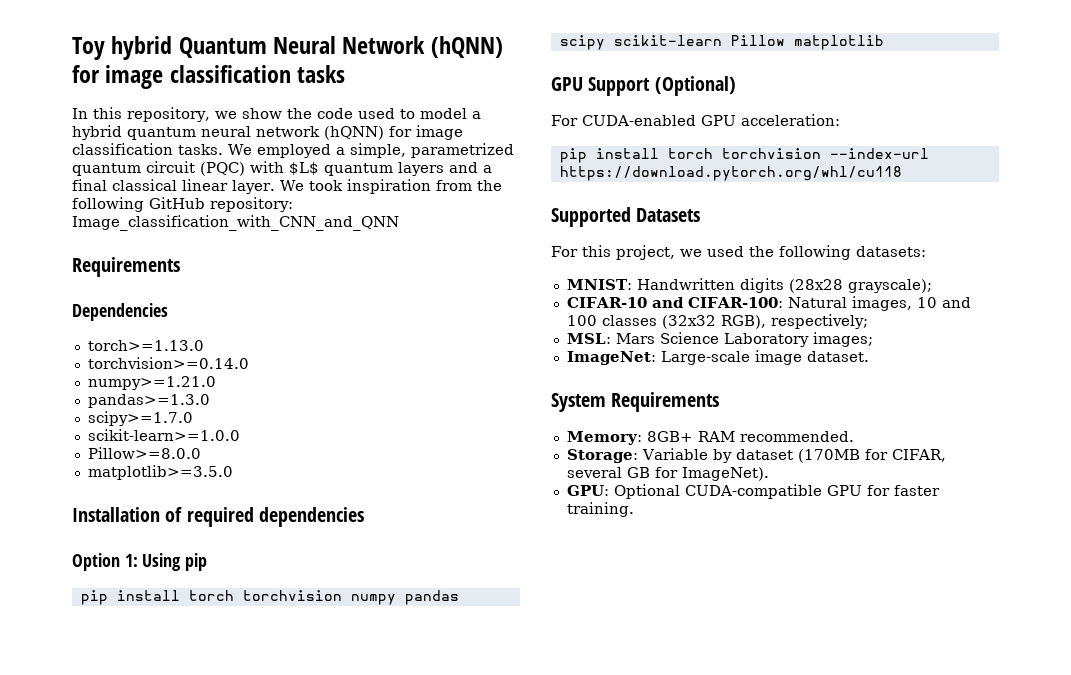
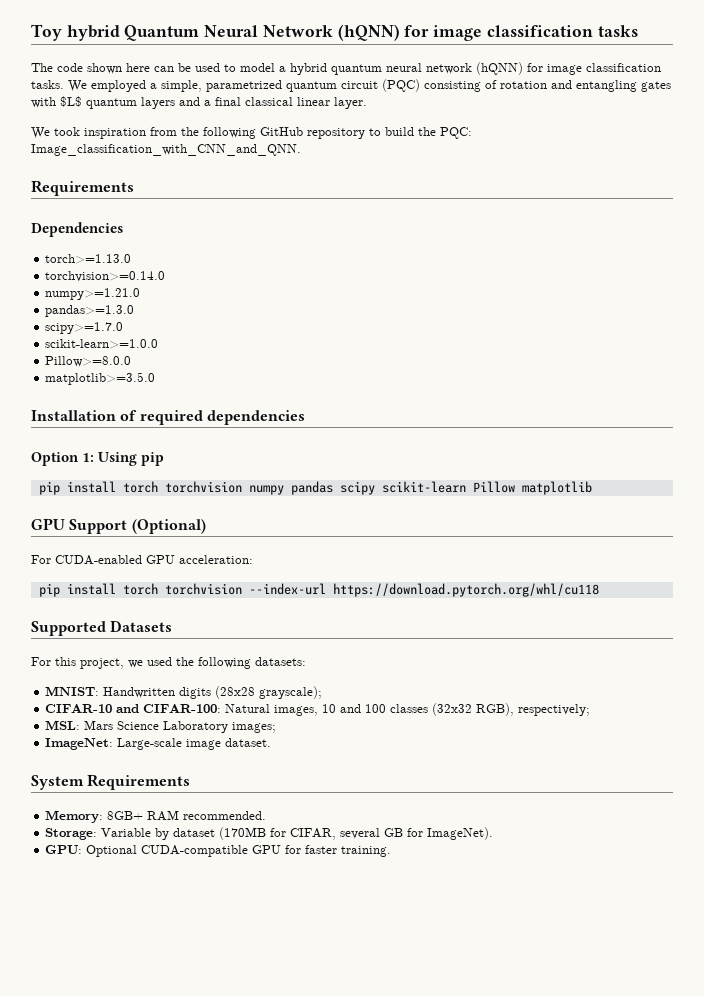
[72,107,353,122] In this repository, we show the code -> [31,63,191,74] The code shown here can be
(245, 169) none -> [424,80,671,92] consisting of rotation and entangling gates
(275, 187) none -> (367, 103) //
[210,197,293,212] [72,215,399,231] repository: Image_classification_with_CNN_and_QNN -> [307,127,472,139] [31,144,301,156] repository to build the PQC: Image_classification_with_CNN_and_QNN.

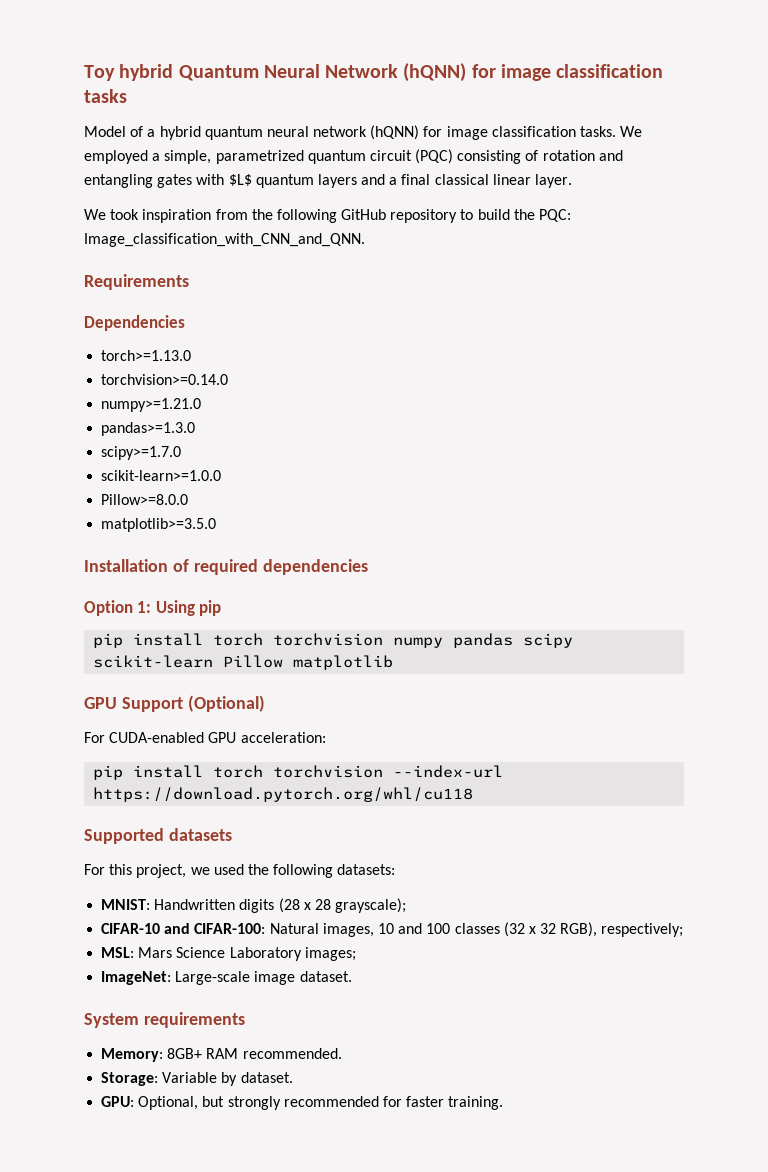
[31,63,275,74] The code shown here can be used to model -> [84,126,144,137] Model of
[110,620,173,632] Datasets -> [168,828,232,841] datasets
[215,686,256,699] (28x28 -> [278,898,331,913] (28 x 28
[432,703,473,716] (32x32 -> [503,922,557,937] (32 x 32
[87,774,191,790] Requirements -> [143,1012,245,1028] requirements
[173,827,494,840] [45,845,282,857] dataset (170MB for CIFAR, several GB for ImageNet). // GPU: Optional CUDA-compatible GPU -> [240,1072,293,1083] [101,1096,379,1110] dataset. // GPU: Optional, but strongly recommended

